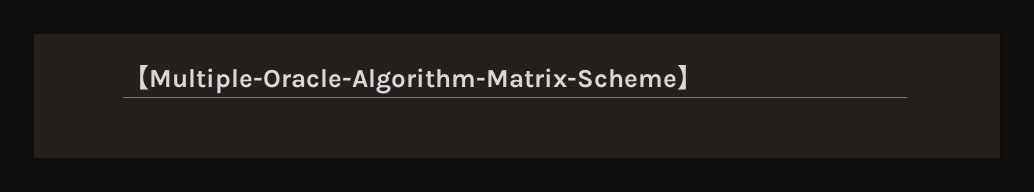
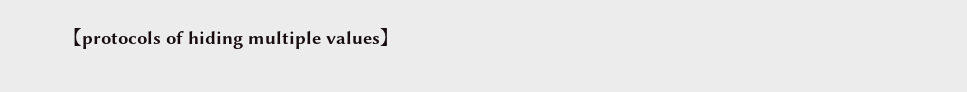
[149,68,677,94] Multiple-Oracle-Algorithm-Matrix-Scheme -> [82,31,380,49] protocols of hiding multiple values

